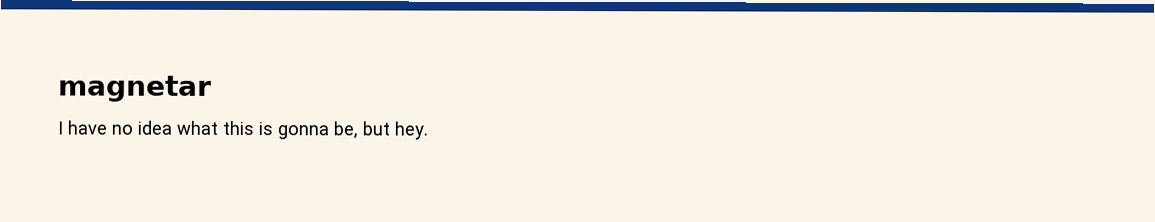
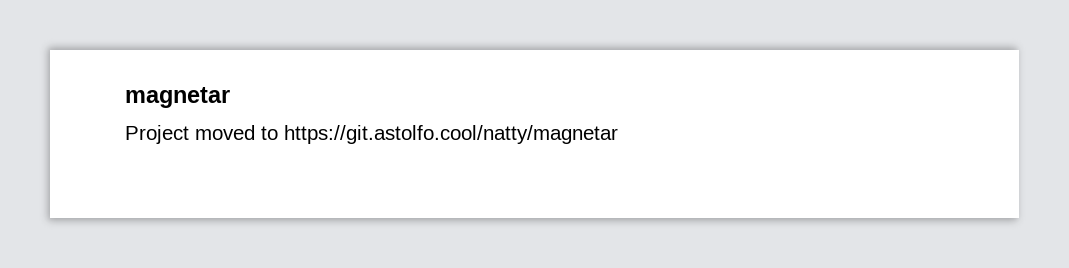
[57,120,428,140] I have no idea what this is gonna be, but hey. -> [125,125,618,144] Project moved to https://git.astolfo.cool/natty/magnetar

